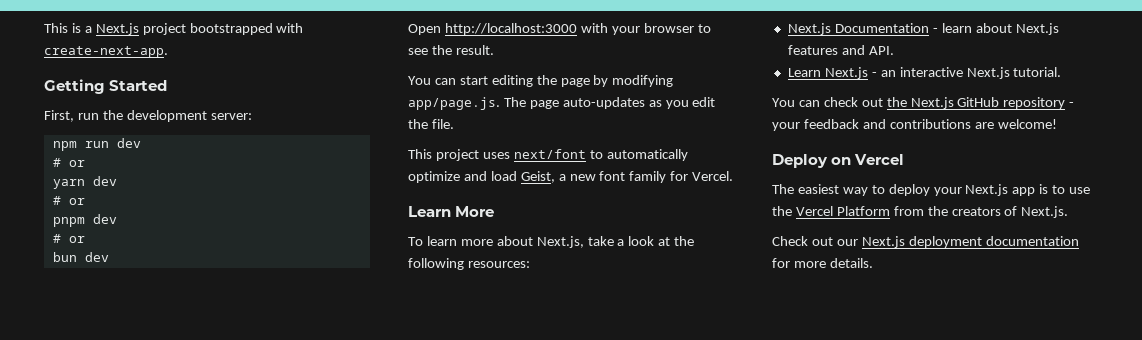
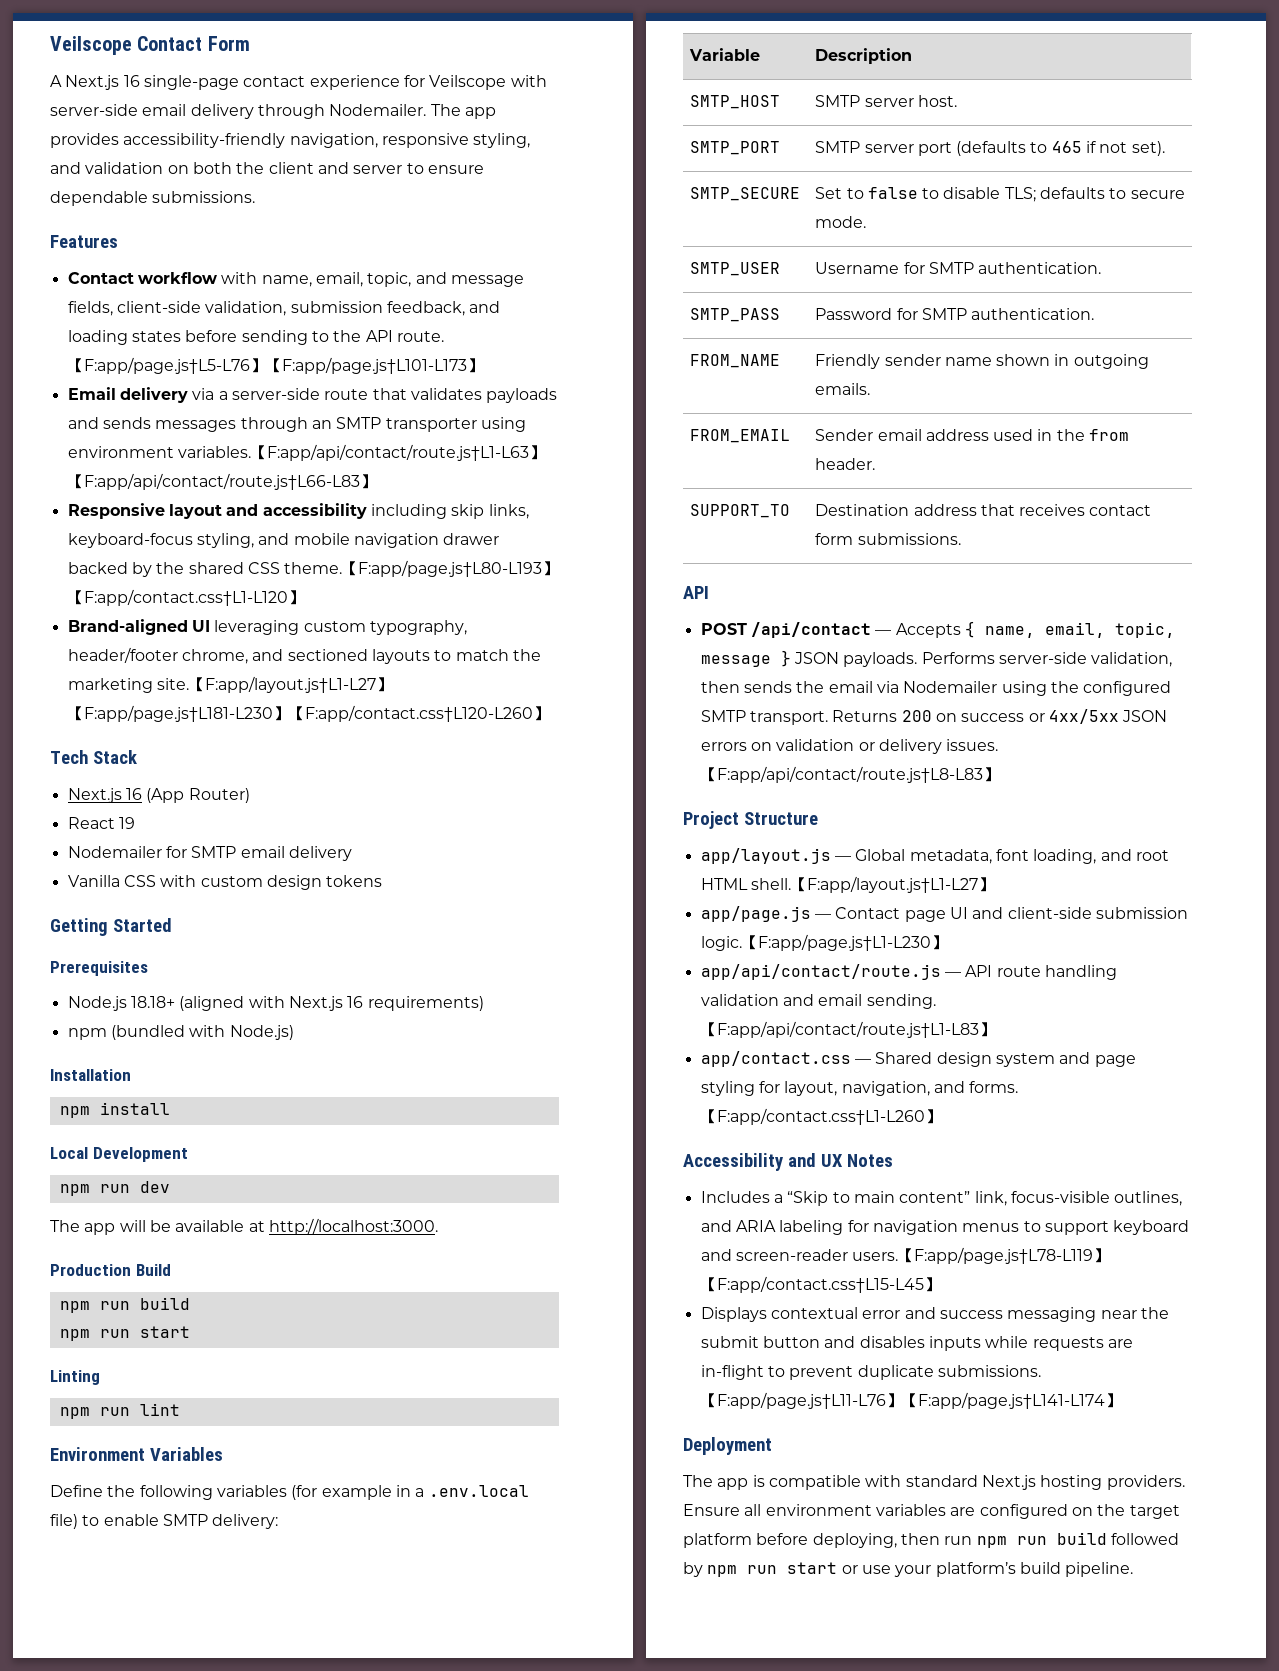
[44,23,304,35] [44,46,168,58] [44,79,168,94] [44,110,252,122] [52,138,141,151] [52,158,85,167] [52,176,117,189] [52,196,85,205] [52,214,117,227] [52,234,85,243] [52,252,109,262] [408,23,711,35] [408,45,494,55] [408,75,674,87] [408,97,716,110] [408,119,454,129] [408,149,688,161] [408,171,734,183] [408,206,495,217] [408,236,695,248] [408,258,530,270] [787,23,1059,35] [787,45,894,55] [787,67,1062,79] [772,97,1075,109] [772,119,1057,131] [772,154,905,168] [772,184,1091,196] [772,206,1069,218] [772,236,1079,248] [772,258,873,268] This is a Next.js project bootstrapped with create-next-app. // Getting Started // First, run the development server: // npm run dev // # or // yarn dev // # or // pnpm dev // # or // bun dev // Open http://localhost:3000 with your browser to see the result. // You can start editing the page by modifying app/page.js. The page auto-updates as you edit the file. // This project uses next/font to automatically optimize and load Geist, a new font family for Vercel. // Learn More // To learn more about Next.js, take a look at the following resources: // Next.js Documentation - learn about Next.js features and API. // Learn Next.js - an interactive Next.js tutorial. // You can check out the Next.js GitHub repository - your feedback and contributions are welcome! // Deploy on Vercel // The easiest way to deploy your Next.js app is to use the Vercel Platform from the creators of Next.js. // Check out our Next.js deployment documentation for more details. -> [50,36,250,55] [50,75,547,90] [50,104,496,119] [50,133,531,148] [50,162,484,174] [50,191,256,206] [50,235,118,248] [67,272,524,287] [67,301,501,316] [67,330,444,345] [67,357,483,374] [67,387,558,403] [67,417,526,432] [67,444,545,461] [67,473,376,490] [67,503,529,519] [67,533,500,548] [67,560,559,577] [67,589,304,606] [67,619,467,635] [67,647,541,664] [67,676,392,693] [67,705,549,722] [50,750,137,764] [67,788,250,803] [67,817,135,829] [67,846,352,861] [67,875,383,890] [50,918,172,936] [50,961,148,976] [67,996,484,1011] [67,1025,294,1040] [50,1069,131,1081] [59,1102,170,1118] [50,1147,188,1162] [59,1181,170,1196] [50,1218,438,1235] [50,1264,171,1276] [59,1297,190,1313] [59,1326,190,1341] [50,1370,100,1385] [59,1403,180,1419] [50,1447,223,1461] [50,1485,529,1500] [50,1514,279,1529] [689,48,761,61] [815,48,913,64] [690,95,781,109] [815,95,957,107] [690,141,781,155] [815,141,1165,156] [690,187,801,201] [815,187,1185,202] [815,216,867,228] [690,262,781,276] [815,262,1102,274] [690,308,781,322] [815,308,1095,320] [690,354,781,368] [815,354,1149,369] [815,383,871,395] [690,429,791,443] [815,429,1130,441] [815,458,876,470] [690,504,791,518] [815,504,1152,516] [815,533,961,545] [683,586,709,599] [700,621,1175,638] [700,650,1173,667] [700,681,1172,696] [700,709,1168,725] [700,739,999,754] [700,766,999,783] [683,811,818,829] [700,848,1169,864] [700,876,994,893] [700,906,1188,922] [700,934,947,951] [700,964,1117,980] [700,994,936,1009] [700,1021,995,1038] [700,1051,1136,1067] [700,1081,1019,1096] [700,1108,941,1125] [683,1153,893,1171] [700,1191,1183,1206] [700,1220,1190,1235] [700,1247,1110,1264] [700,1276,940,1293] [700,1307,1169,1322] [700,1336,1133,1351] [700,1365,1041,1380] [700,1392,1121,1409] [683,1437,772,1455] [683,1475,1185,1490] [683,1504,1180,1519] [683,1532,1179,1548] [683,1562,1134,1577] Veilscope Contact Form // A Next.js 16 single-page contact experience for Veilscope with server-side email delivery through Nodemailer. The app provides accessibility-friendly navigation, responsive styling, and validation on both the client and server to ensure dependable submissions. // Features // Contact workflow with name, email, topic, and message fields, client-side validation, submission feedback, and loading states before sending to the API route.【F:app/page.js†L5-L76】【F:app/page.js†L101-L173】 // Email delivery via a server-side route that validates payloads and sends messages through an SMTP transporter using environment variables.【F:app/api/contact/route.js†L1-L63】【F:app/api/contact/route.js†L66-L83】 // Responsive layout and accessibility including skip links, keyboard-focus styling, and mobile navigation drawer backed by the shared CSS theme.【F:app/page.js†L80-L193】【F:app/contact.css†L1-L120】 // Brand-aligned UI leveraging custom typography, header/footer chrome, and sectioned layouts to match the marketing site.【F:app/layout.js†L1-L27】【F:app/page.js†L181-L230】【F:app/contact.css†L120-L260】 // Tech Stack // Next.js 16 (App Router) // React 19 // Nodemailer for SMTP email delivery // Vanilla CSS with custom design tokens // Getting Started // Prerequisites // Node.js 18.18+ (aligned with Next.js 16 requirements) // npm (bundled with Node.js) // Installation // npm install // Local Development // npm run dev // The app will be available at http://localhost:3000. // Production Build // npm run build // npm run start // Linting // npm run lint // Environment Variables // Define the following variables (for example in a .env.local file) to enable SMTP delivery: // Variable | Description // SMTP_HOST | SMTP server host. // SMTP_PORT | SMTP server port (defaults to 465 if not set). // SMTP_SECURE | Set to false to disable TLS; defaults to secure mode. // SMTP_USER | Username for SMTP authentication. // SMTP_PASS | Password for SMTP authentication. // FROM_NAME | Friendly sender name shown in outgoing emails. // FROM_EMAIL | Sender email address used in the from header. // SUPPORT_TO | Destination address that receives contact form submissions. // API // POST /api/contact — Accepts { name, email, topic, message } JSON payloads. Performs server-side validation, then sends the email via Nodemailer using the configured SMTP transport. Returns 200 on success or 4xx/5xx JSON errors on validation or delivery issues.【F:app/api/contact/route.js†L8-L83】 // Project Structure // app/layout.js — Global metadata, font loading, and root HTML shell.【F:app/layout.js†L1-L27】 // app/page.js — Contact page UI and client-side submission logic.【F:app/page.js†L1-L230】 // app/api/contact/route.js — API route handling validation and email sending.【F:app/api/contact/route.js†L1-L83】 // app/contact.css — Shared design system and page styling for layout, navigation, and forms.【F:app/contact.css†L1-L260】 // Accessibility and UX Notes // Includes a “Skip to main content” link, focus-visible outlines, and ARIA labeling for navigation menus to support keyboard and screen-reader users.【F:app/page.js†L78-L119】【F:app/contact.css†L15-L45】 // Displays contextual error and success messaging near the submit button and disables inputs while requests are in-flight to prevent duplicate submissions.【F:app/page.js†L11-L76】【F:app/page.js†L141-L174】 // Deployment // The app is compatible with standard Next.js hosting providers. Ensure all environment variables are configured on the target platform before deploying, then run npm run build followed by npm run start or use your platform’s build pipeline.

